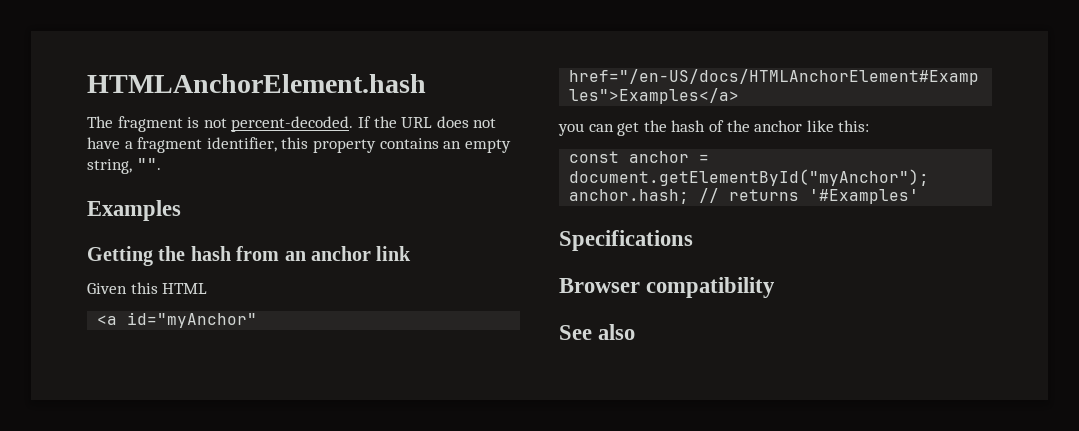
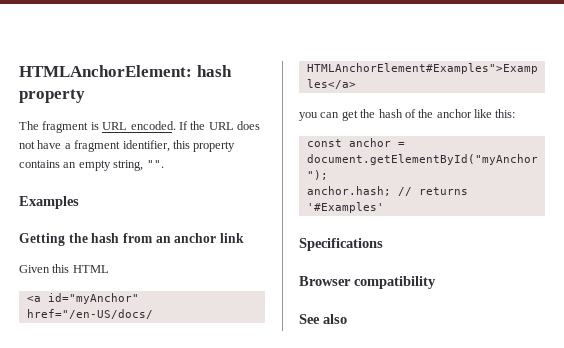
[87,74,426,93] HTMLAnchorElement.hash -> [19,65,232,77] [19,89,85,103] HTMLAnchorElement: hash property
[203,116,354,132] not percent-decoded. -> [102,121,176,130] URL encoded.

